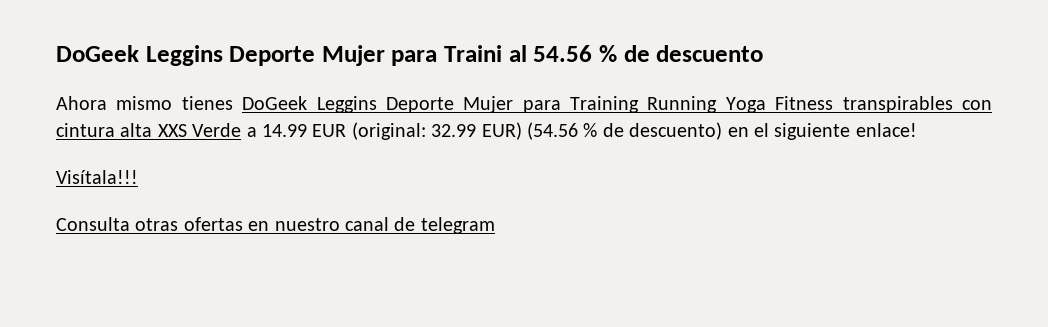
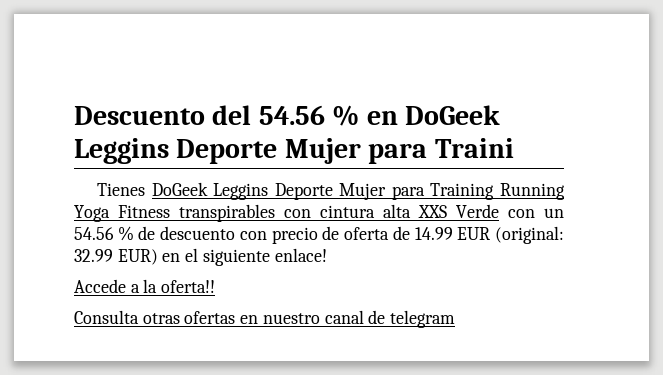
(56, 53) none -> [74,105,398,126] Descuento del 54.56 % en
[508,45,764,62] [56,96,233,110] al 54.56 % de descuento // Ahora mismo tienes -> [97,183,146,196] // Tienes
[246,127,257,137] a -> [508,208,564,218] [74,226,410,244] con un 54.56 % de descuento con precio de oferta de
[527,122,723,140] (54.56 % de descuento) -> (158, 257) none
[56,170,138,184] Visítala!!! -> [74,279,216,293] Accede a la oferta!!

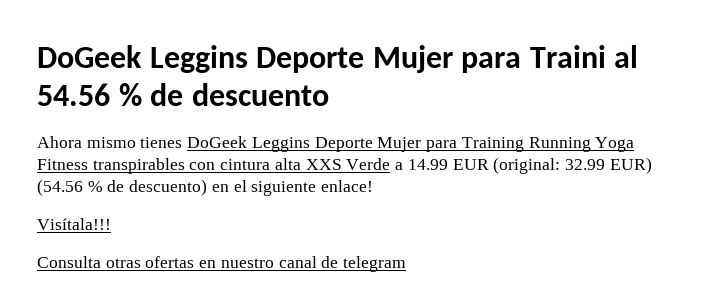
[74,105,398,126] Descuento del 54.56 % en -> (37, 56) none
[97,183,146,196] // Tienes -> [614,45,639,68] [37,83,329,106] [37,136,183,148] al 54.56 % de descuento // Ahora mismo tienes
[508,208,564,218] [74,226,410,244] con un 54.56 % de descuento con precio de oferta de -> [395,162,404,170] a
(158, 257) none -> [37,179,208,196] (54.56 % de descuento)
[74,279,216,293] Accede a la oferta!! -> [37,218,111,230] Visítala!!!

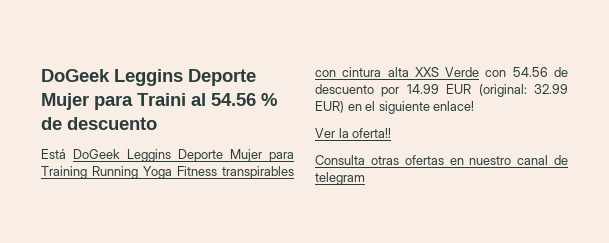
[37,136,183,148] Ahora mismo tienes -> [41,149,66,159] Está
[395,162,404,170] a -> [485,67,568,77] [315,84,400,97] con 54.56 de descuento por
[37,179,208,196] (54.56 % de descuento) -> (344, 107) none
[37,218,111,230] Visítala!!! -> [315,128,392,138] Ver la oferta!!

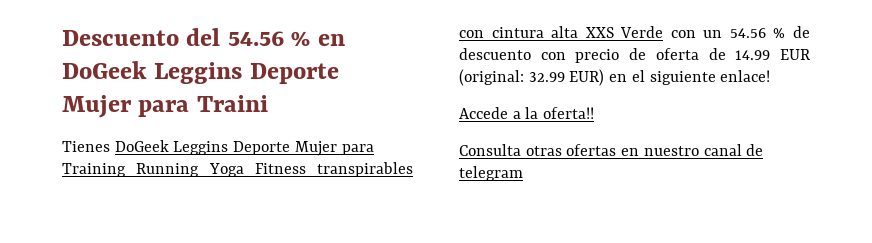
(41, 75) none -> [62,28,345,46] Descuento del 54.56 % en
[191,93,277,106] [41,117,157,130] [41,149,66,159] al 54.56 % de descuento // Está -> [62,141,110,152] // Tienes
[512,67,568,77] [315,84,400,97] 54.56 de descuento por -> [703,26,810,38] [459,48,726,63] un 54.56 % de descuento con precio de oferta de
[315,128,335,138] Ver -> [459,107,521,119] Accede a

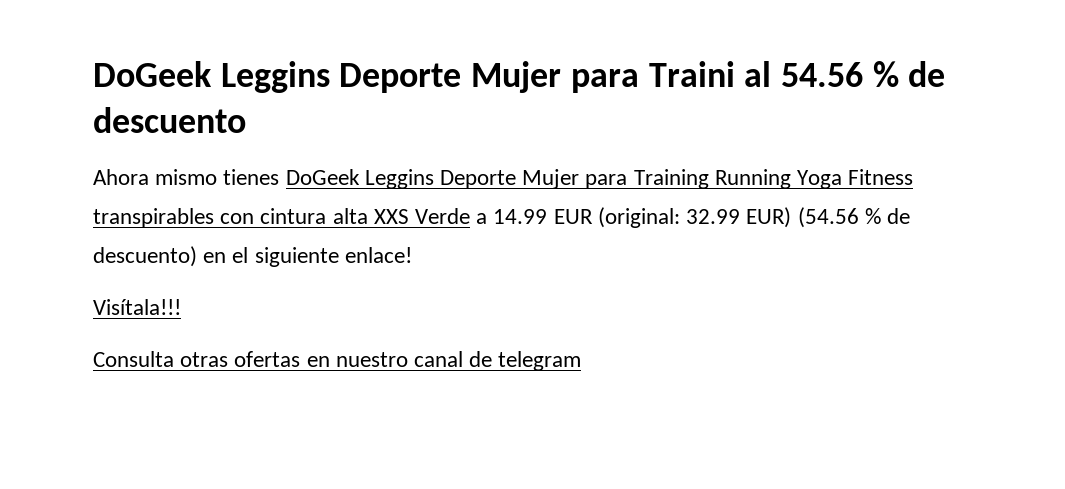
[62,28,345,46] Descuento del 54.56 % en -> (93, 74) none
[62,141,110,152] // Tienes -> [744,61,946,87] [93,107,246,133] [93,169,280,185] al 54.56 % de descuento // Ahora mismo tienes
[670,26,810,38] [459,48,726,63] con un 54.56 % de descuento con precio de oferta de -> [476,213,488,224] a
(605, 77) none -> [797,207,910,228] [93,246,197,267] (54.56 % de descuento)
[459,107,595,119] Accede a la oferta!! -> [93,299,181,315] Visítala!!!

